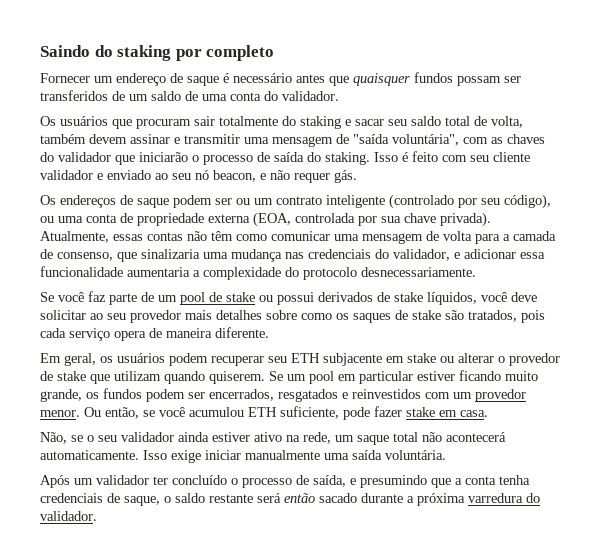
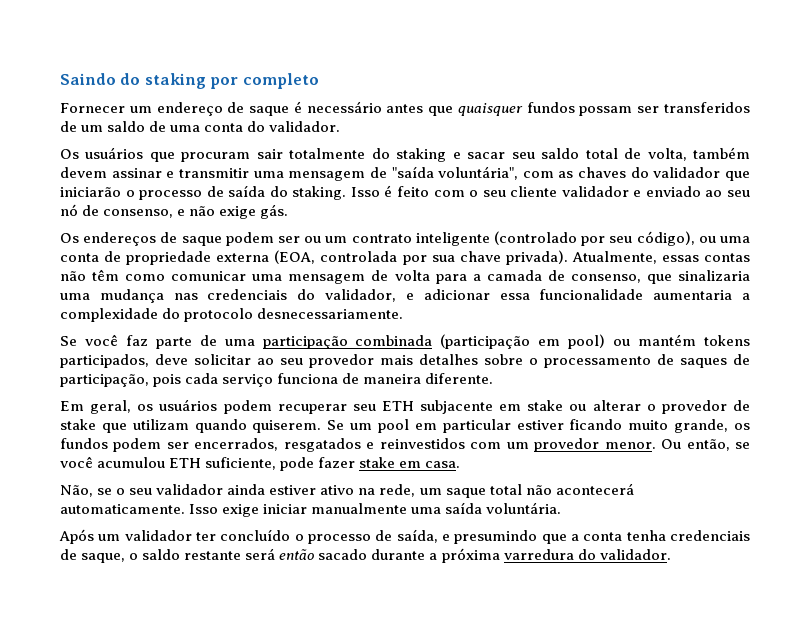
(467, 158) none -> [469,190,479,197] o
[213,170,256,182] beacon, -> [82,205,174,218] de consenso,
[294,173,330,183] requer -> [219,206,257,219] exige
[158,292,507,305] um pool de stake ou possui derivados de stake líquidos, você -> [224,334,750,349] [60,354,149,368] uma participação combinada (participação em pool) ou mantém tokens participados,
[301,310,517,323] como os saques de stake são tratados, -> [529,354,750,368] [60,374,149,387] o processamento de saques de participação,
[114,331,146,341] opera -> [277,373,339,384] funciona

